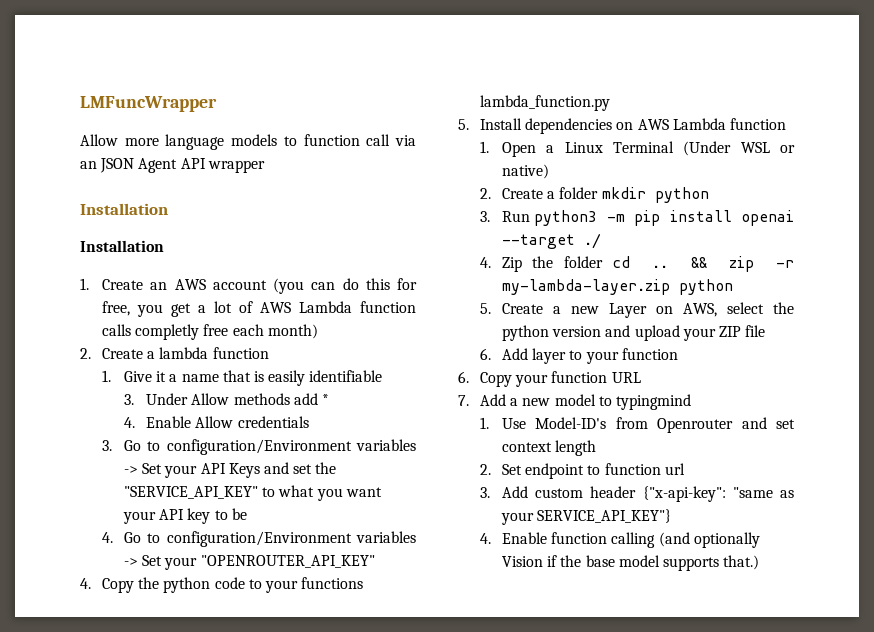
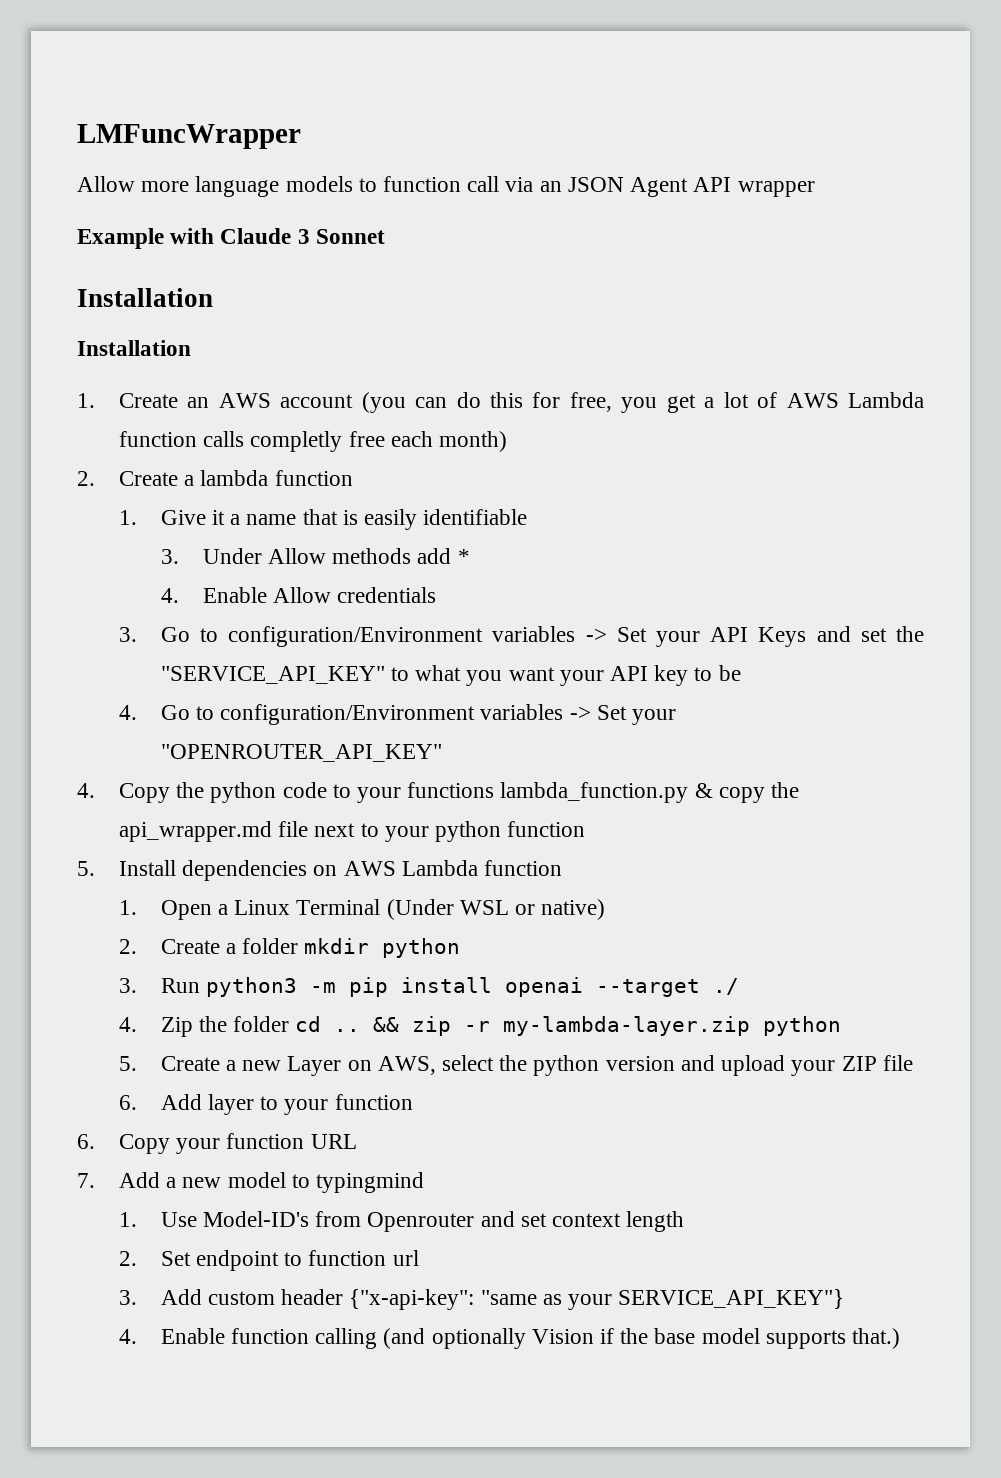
(265, 166) none -> [77,228,385,249] // Example with Claude 3 Sonnet
(611, 103) none -> [694,782,799,803] [118,821,586,842] & copy the api_wrapper.md file next to your python function

